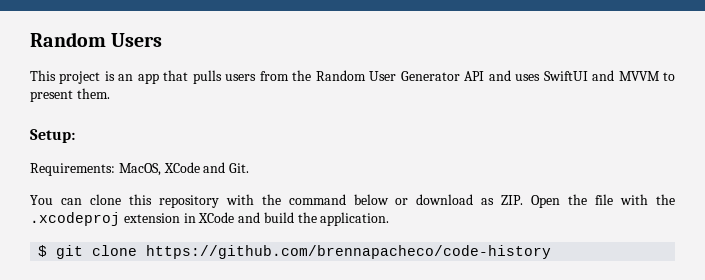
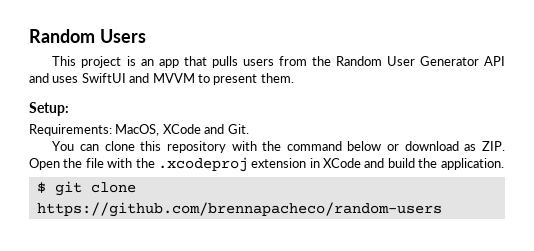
[146,245,552,259] https://github.com/brennapacheco/code-history -> [36,202,442,217] https://github.com/brennapacheco/random-users

